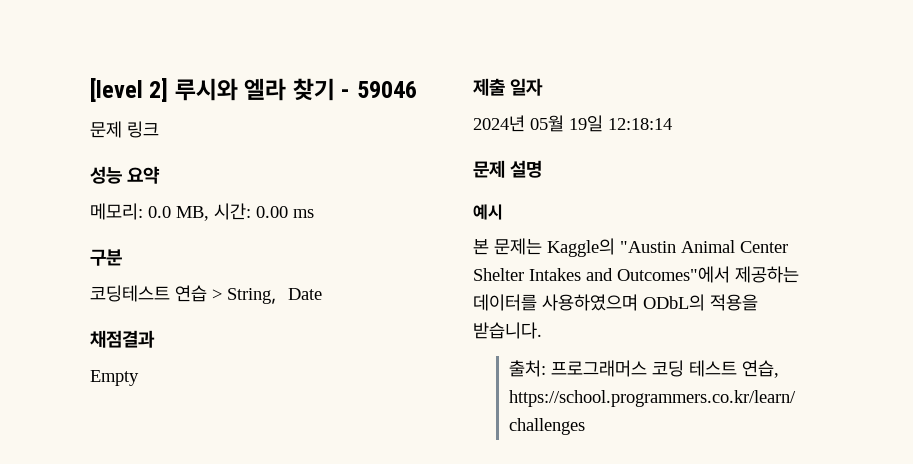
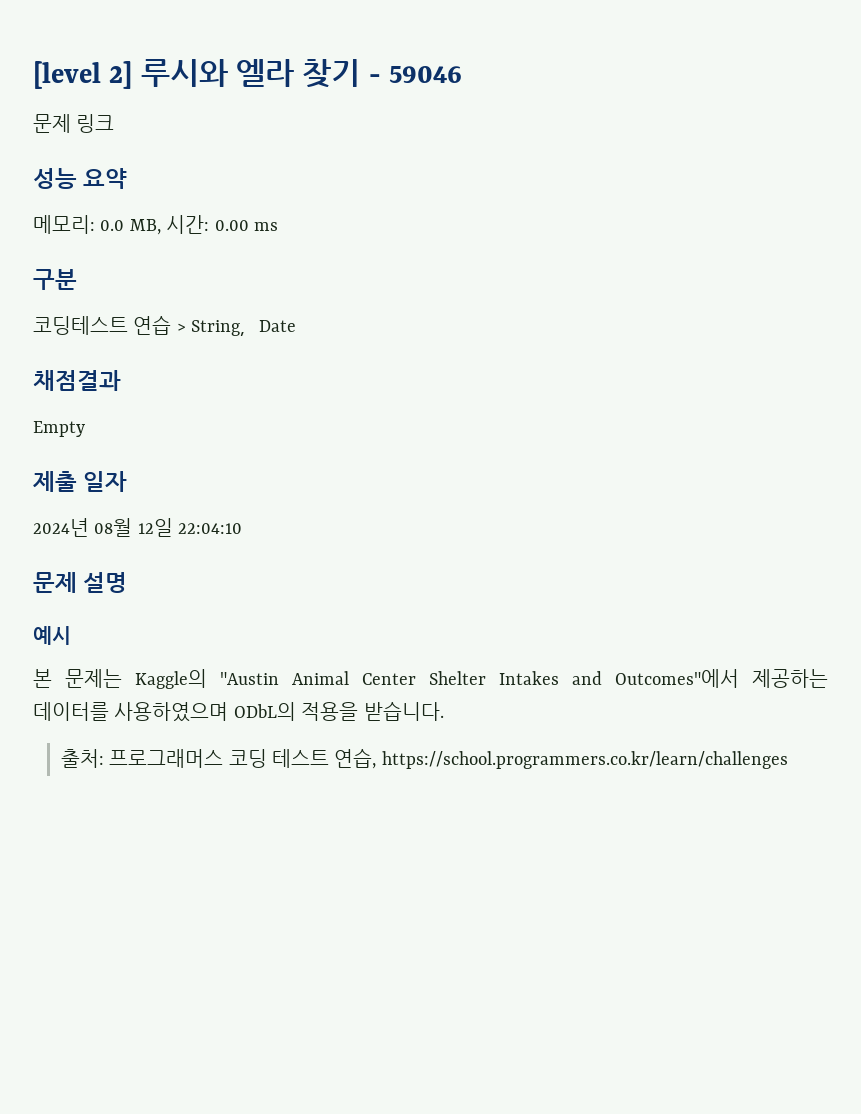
[530,115,672,132] 05월 19일 12:18:14 -> [94,518,243,537] 08월 12일 22:04:10

